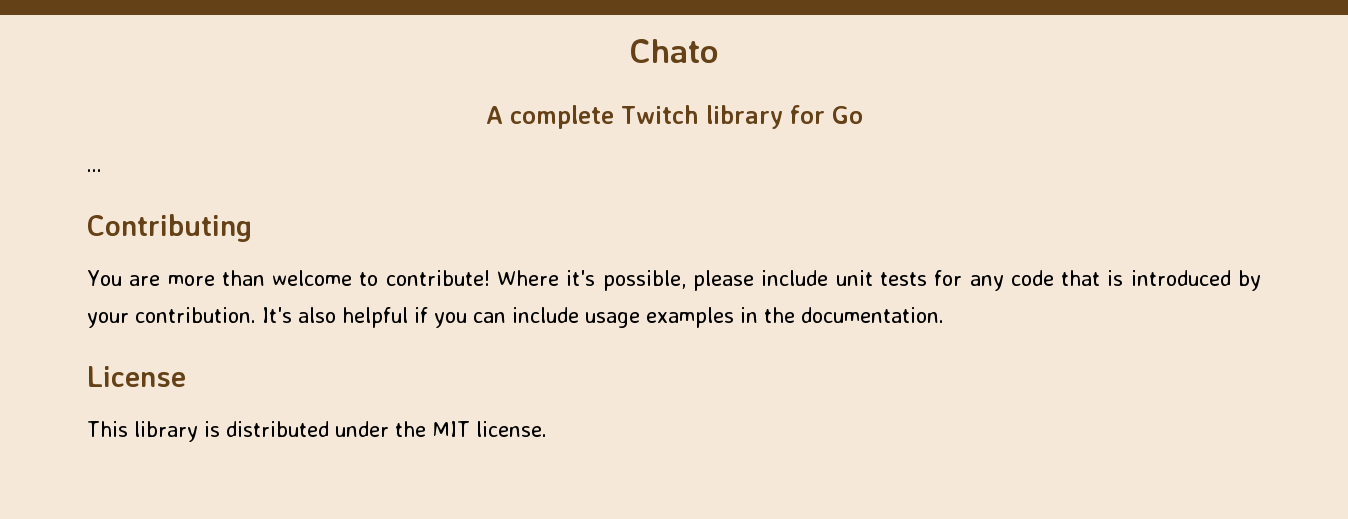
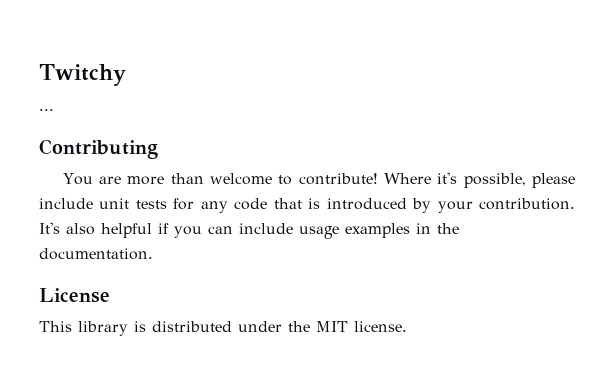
[629,39,719,63] [485,105,863,129] Chato // A complete Twitch library for Go -> [39,64,126,86] Twitchy

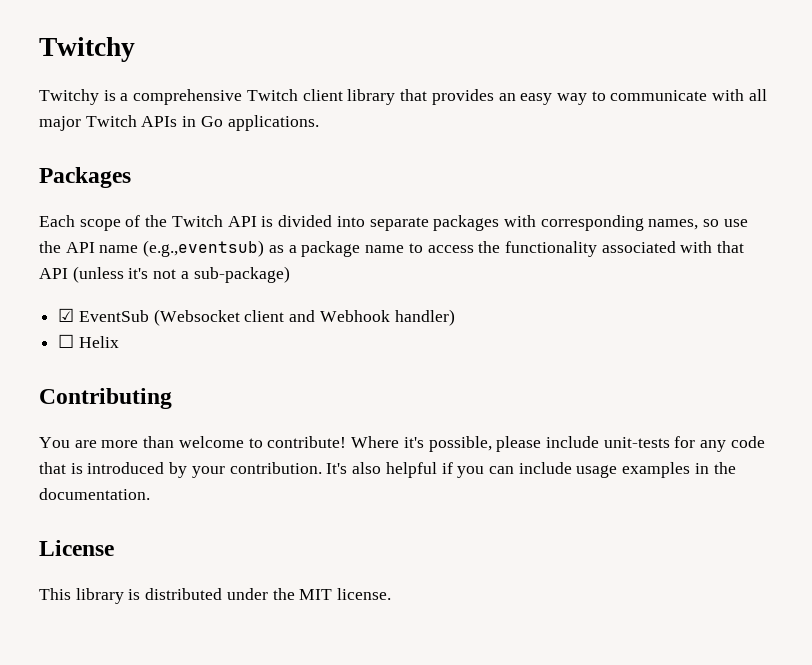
[39,108,54,111] ... -> [39,89,767,105] [39,115,319,131] [39,167,131,188] [39,215,748,231] [39,240,745,257] [39,266,290,283] [58,308,455,326] [58,334,119,348] Twitchy is a comprehensive Twitch client library that provides an easy way to communicate with all major Twitch APIs in Go applications. // Packages // Each scope of the Twitch API is divided into separate packages with corresponding names, so use the API name (e.g.,eventsub) as a package name to access the functionality associated with that API (unless it's not a sub-package) // ☑ EventSub (Websocket client and Webhook handler) // ☐ Helix
[99,198,167,209] unit tests -> [603,437,670,448] unit-tests

